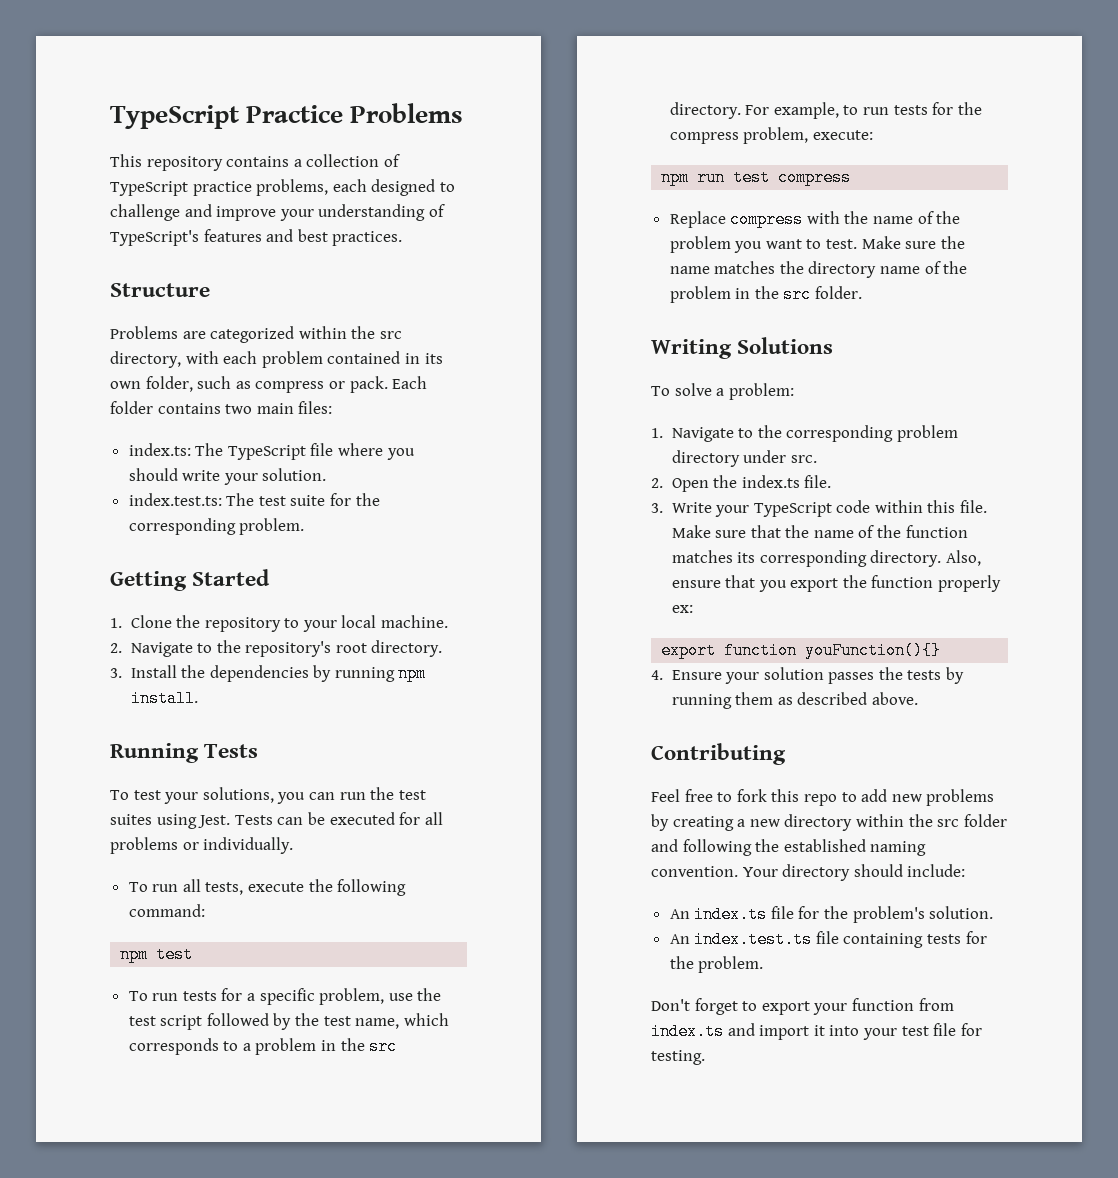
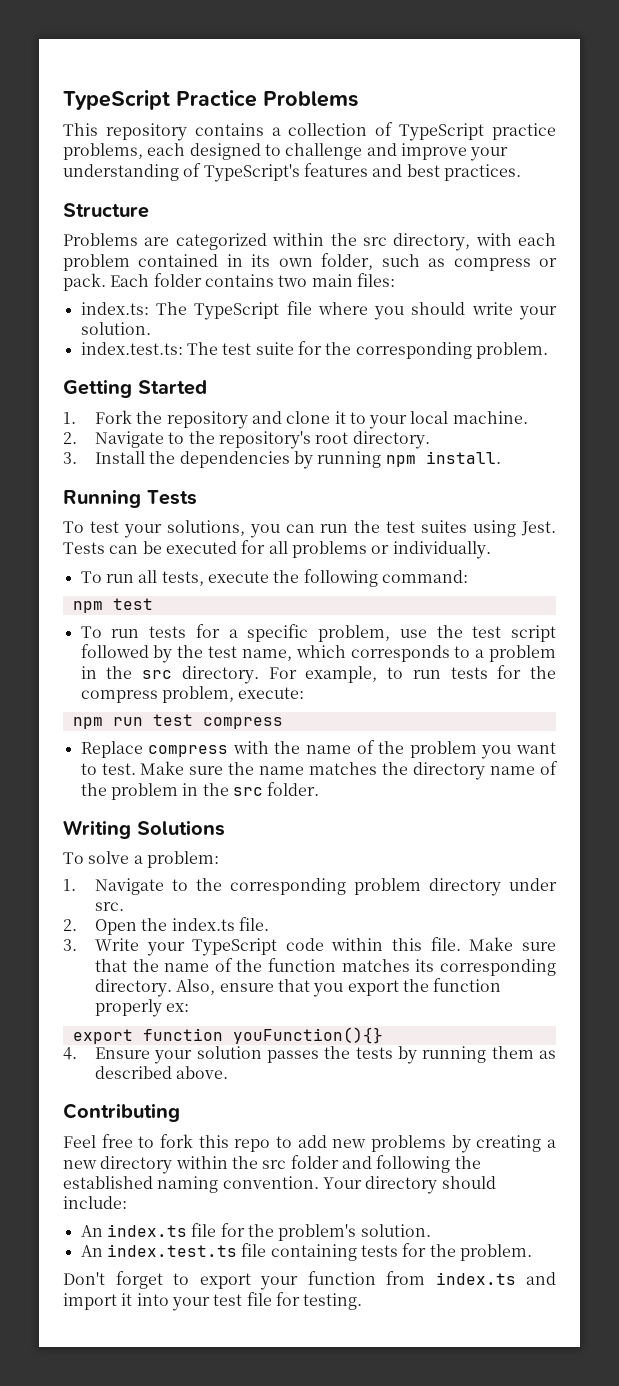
[130,615,172,628] Clone -> [94,410,132,424] Fork
(281, 624) none -> [251,411,346,424] and clone it

